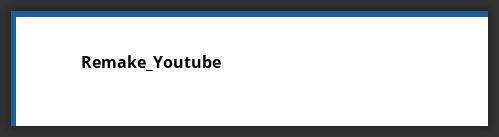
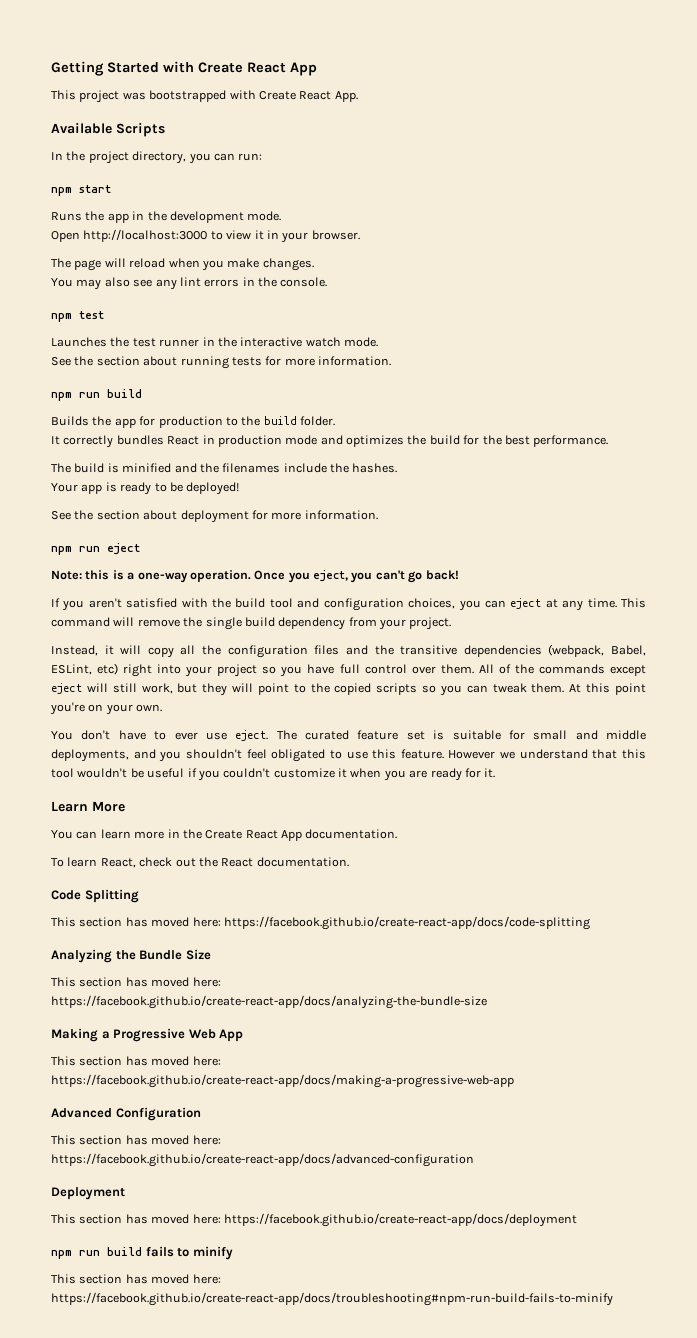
[81,55,221,71] Remake_Youtube -> [51,61,317,76] [51,90,358,103] [51,123,165,137] [51,151,263,164] [51,185,111,196] [51,211,282,223] [51,229,360,243] [51,258,314,271] [51,277,328,290] [51,311,104,322] [51,337,378,347] [51,356,391,369] [51,389,142,401] [51,416,335,428] [51,435,609,448] [51,463,398,473] [51,482,240,495] [51,510,378,523] [51,543,140,555] [51,570,459,583] [51,598,646,611] [51,617,452,630] [51,644,647,658] [51,663,646,677] [51,683,647,696] [50,702,163,715] [51,730,646,741] [51,749,646,762] [51,768,496,781] [51,801,125,812] [51,829,398,841] [51,857,349,868] [51,889,139,903] [51,916,590,930] [51,949,211,963] [51,977,221,987] [51,995,487,1009] [51,1028,244,1042] [51,1056,221,1066] [51,1074,514,1088] [51,1107,201,1121] [51,1135,221,1145] [51,1153,474,1167] [51,1187,125,1200] [51,1213,577,1227] [51,1246,233,1260] [51,1274,221,1284] [51,1292,613,1306] Getting Started with Create React App // This project was bootstrapped with Create React App. // Available Scripts // In the project directory, you can run: // npm start // Runs the app in the development mode. // Open http://localhost:3000 to view it in your browser. // The page will reload when you make changes. // You may also see any lint errors in the console. // npm test // Launches the test runner in the interactive watch mode. // See the section about running tests for more information. // npm run build // Builds the app for production to the build folder. // It correctly bundles React in production mode and optimizes the build for the best performance. // The build is minified and the filenames include the hashes. // Your app is ready to be deployed! // See the section about deployment for more information. // npm run eject // Note: this is a one-way operation. Once you eject, you can't go back! // If you aren't satisfied with the build tool and configuration choices, you can eject at any time. This command will remove the single build dependency from your project. // Instead, it will copy all the configuration files and the transitive dependencies (webpack, Babel, ESLint, etc) right into your project so you have full control over them. All of the commands except eject will still work, but they will point to the copied scripts so you can tweak them. At this point you're on your own. // You don't have to ever use eject. The curated feature set is suitable for small and middle deployments, and you shouldn't feel obligated to use this feature. However we understand that this tool wouldn't be useful if you couldn't customize it when you are ready for it. // Learn More // You can learn more in the Create React App documentation. // To learn React, check out the React documentation. // Code Splitting // This section has moved here: https://facebook.github.io/create-react-app/docs/code-splitting // Analyzing the Bundle Size // This section has moved here: https://facebook.github.io/create-react-app/docs/analyzing-the-bundle-size // Making a Progressive Web App // This section has moved here: https://facebook.github.io/create-react-app/docs/making-a-progressive-web-app // Advanced Configuration // This section has moved here: https://facebook.github.io/create-react-app/docs/advanced-configuration // Deployment // This section has moved here: https://facebook.github.io/create-react-app/docs/deployment // npm run build fails to minify // This section has moved here: https://facebook.github.io/create-react-app/docs/troubleshooting#npm-run-build-fails-to-minify

